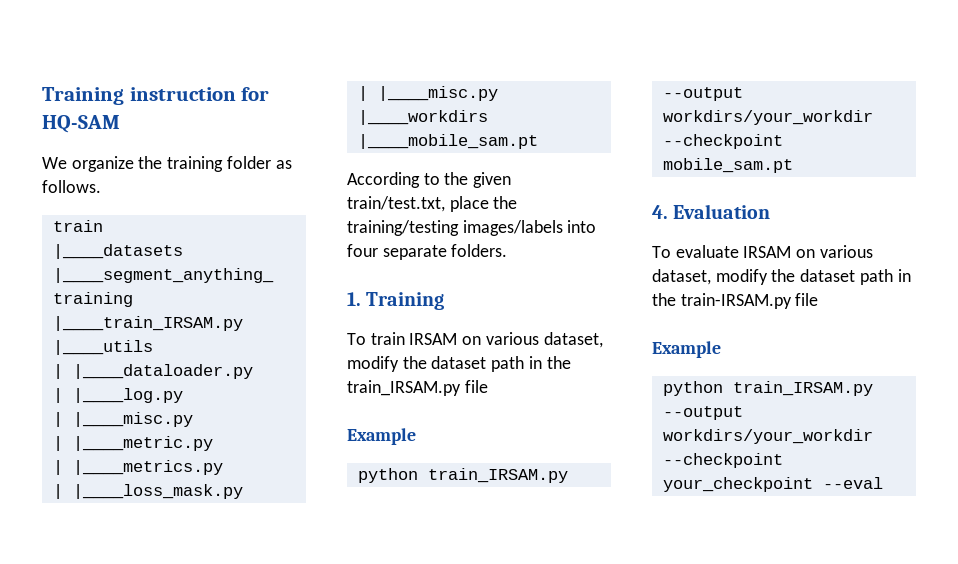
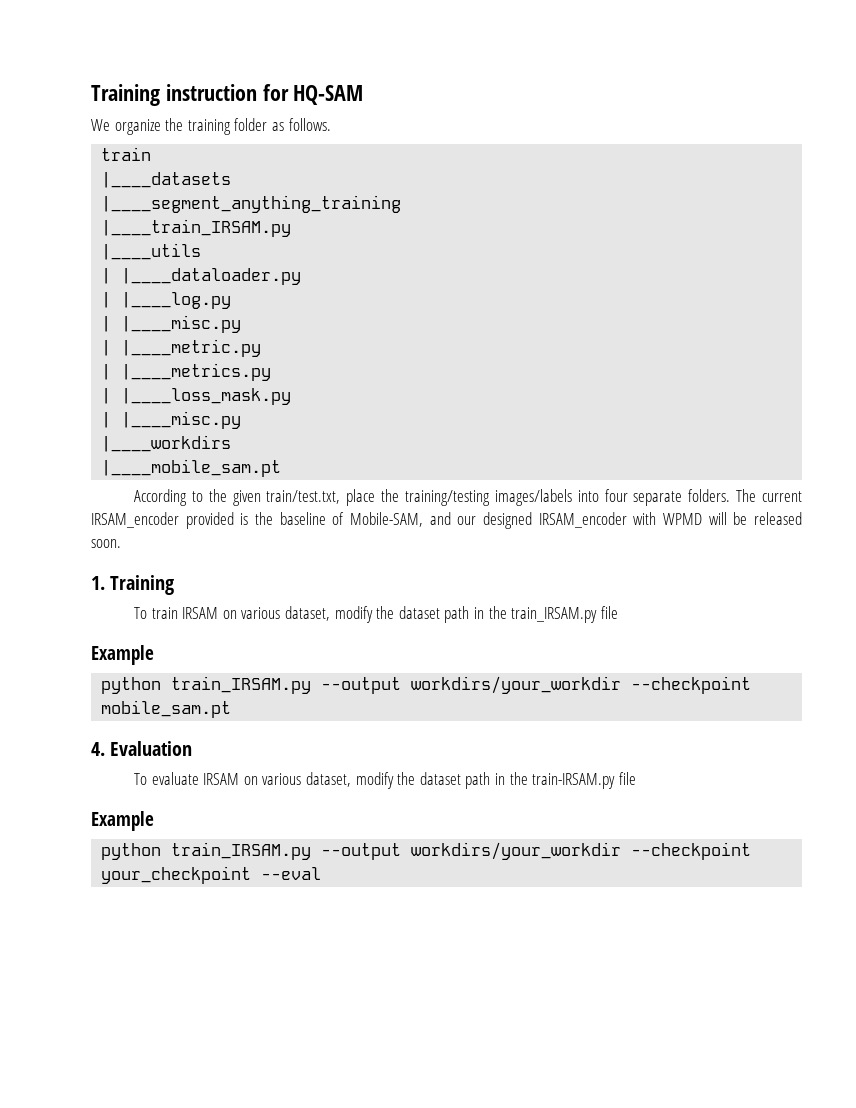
(508, 250) none -> [736,489,802,502] [91,512,802,529] [91,539,121,548] The current IRSAM_encoder provided is the baseline of Mobile-SAM, and our designed IRSAM_encoder with WPMD will be released soon.

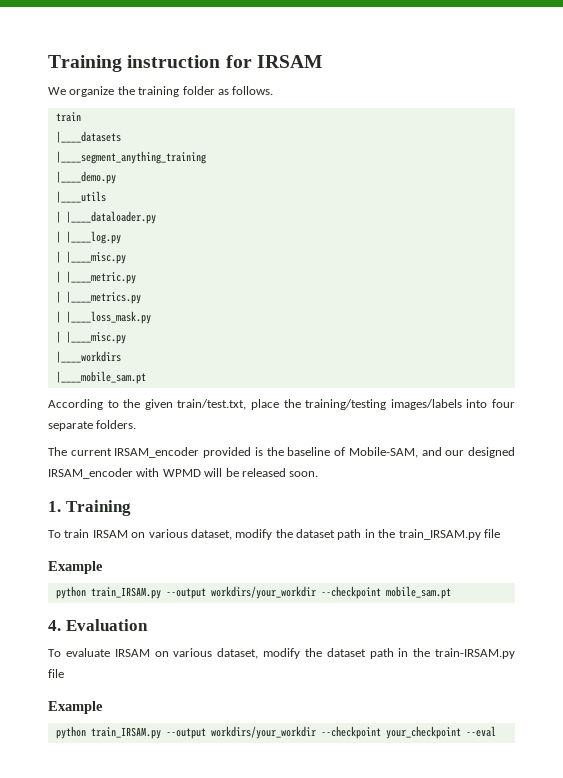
[293,85,364,105] HQ-SAM -> [256,55,322,68] IRSAM
[101,219,292,237] |____train_IRSAM.py -> [55,171,116,184] |____demo.py
(731, 495) none -> (137, 424) //

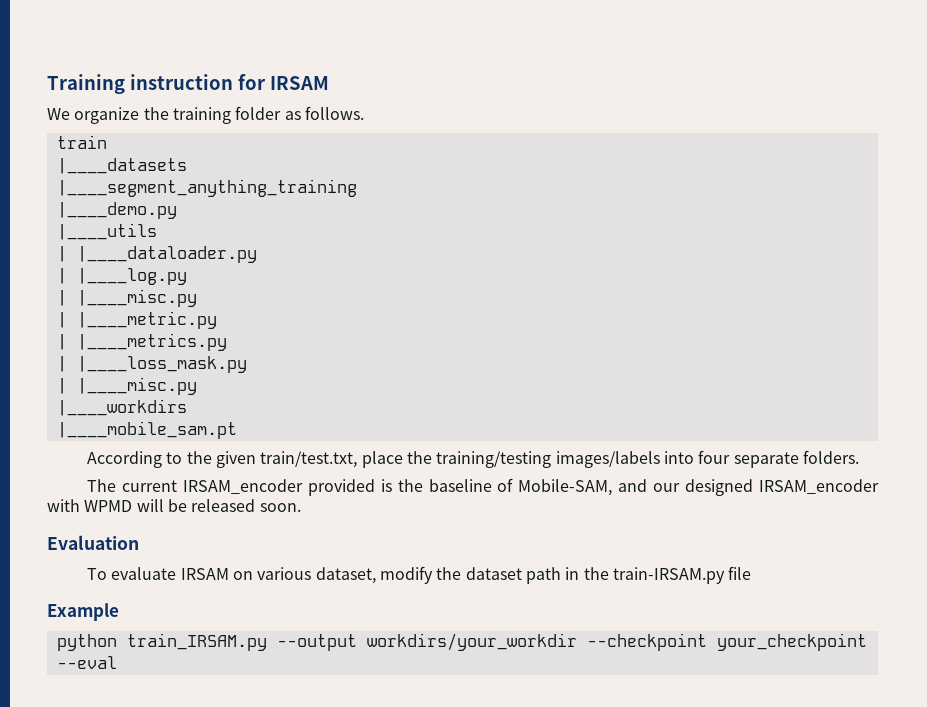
[48,500,131,516] [48,529,500,540] [48,561,103,574] [55,586,451,599] [48,620,61,631] 1. Training // To train IRSAM on various dataset, modify the dataset path in the train_IRSAM.py file // Example // python train_IRSAM.py --output workdirs/your_workdir --checkpoint mobile_sam.pt // 4. -> (301, 507) none

